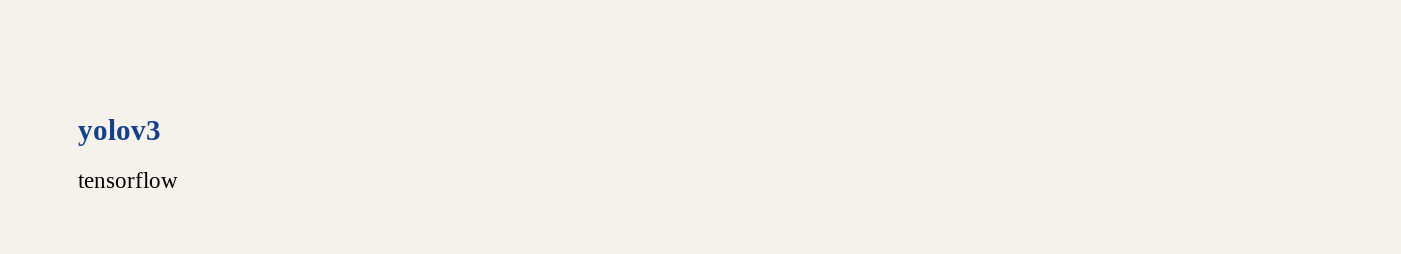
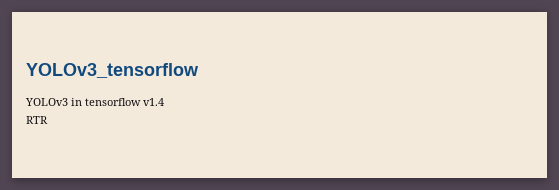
[78,119,161,146] [78,172,178,188] yolov3 // tensorflow -> [26,63,199,78] [25,98,164,106] [26,116,48,124] YOLOv3_tensorflow // YOLOv3 in tensorflow v1.4 // RTR

